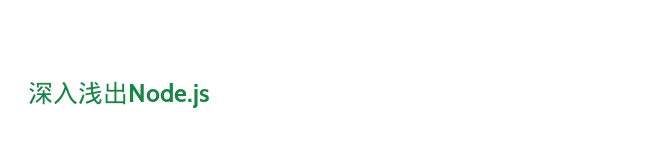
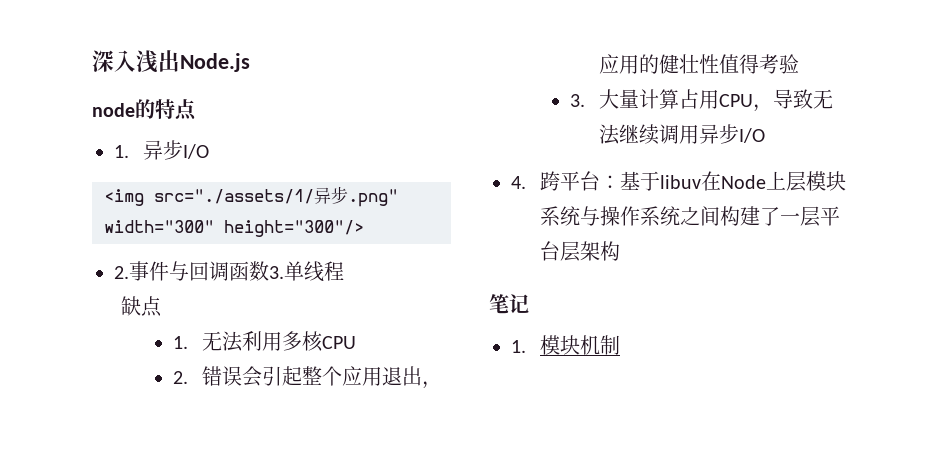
(210, 95) none -> [92,99,197,121] [114,140,210,160] [104,186,398,207] [104,220,364,237] [114,261,344,282] [121,296,163,317] [172,331,357,352] [172,366,443,389] [599,54,800,74] [569,89,834,112] [599,124,766,145] [511,171,847,192] [540,206,841,227] [540,241,621,262] [489,294,529,314] [511,335,621,355] // node的特点 // 1.异步I/O // <img src="./assets/1/异步.png" width="300" height="300"/> // 2.事件与回调函数3.单线程 // 缺点 // 1.无法利用多核CPU // 2.错误会引起整个应用退出，应用的健壮性值得考验 // 3.大量计算占用CPU，导致无法继续调用异步I/O // 4.跨平台：基于libuv在Node上层模块系统与操作系统之间构建了一层平台层架构 // 笔记 // 1.模块机制

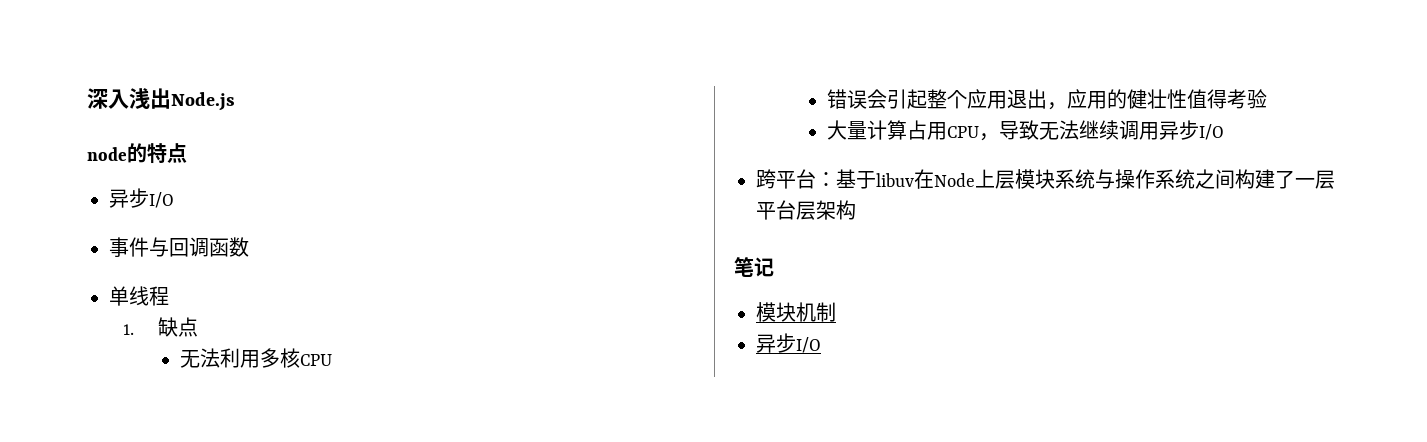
[114,140,210,160] [104,186,398,207] [104,220,364,237] [114,266,129,279] 1.异步I/O // <img src="./assets/1/异步.png" width="300" height="300"/> // 2. -> [109,188,174,208] 异步I/O //
[269,266,284,279] 3. -> (249, 247) //
(344, 271) none -> [122,324,134,335] 1.
[172,336,188,349] 1. -> (199, 327) none
[172,371,188,384] 2. -> (333, 360) none
[569,94,585,107] 3. -> (1268, 99) none
[511,176,526,189] 4. -> (1225, 132) none
[511,340,526,353] 1. -> (774, 267) none
(621, 345) none -> [756,333,821,353] // 异步I/O

